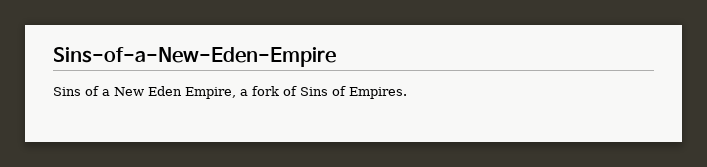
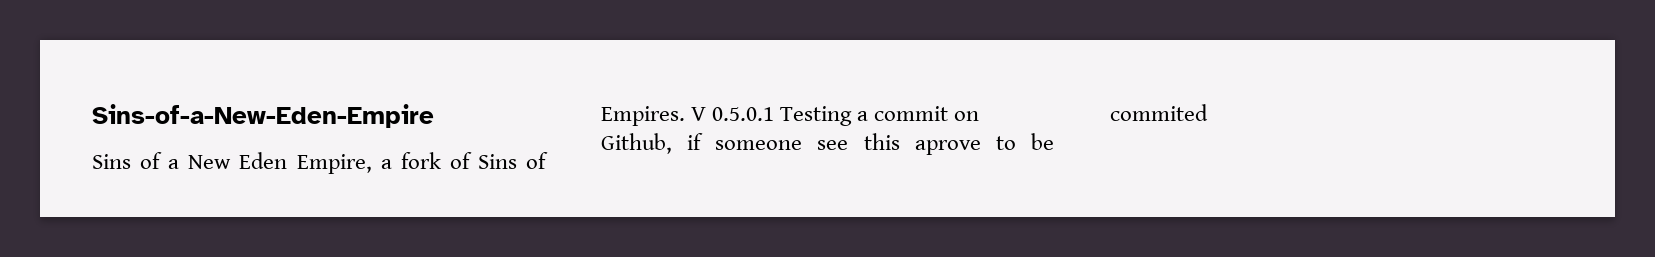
(407, 93) none -> [691,106,980,126] [601,133,1054,155] [1110,104,1208,121] V 0.5.0.1 Testing a commit on Github, if someone see this aprove to be commited

